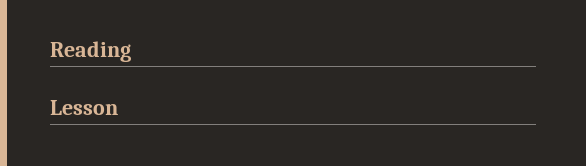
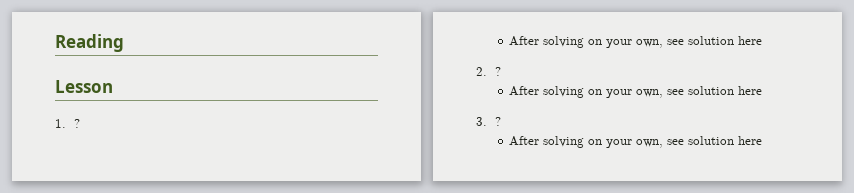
(118, 107) none -> [55,119,81,128] [509,36,763,48] [476,67,502,76] [509,86,763,98] [476,117,502,126] [509,136,763,148] // 1. ? // After solving on your own, see solution here // 2. ? // After solving on your own, see solution here // 3. ? // After solving on your own, see solution here

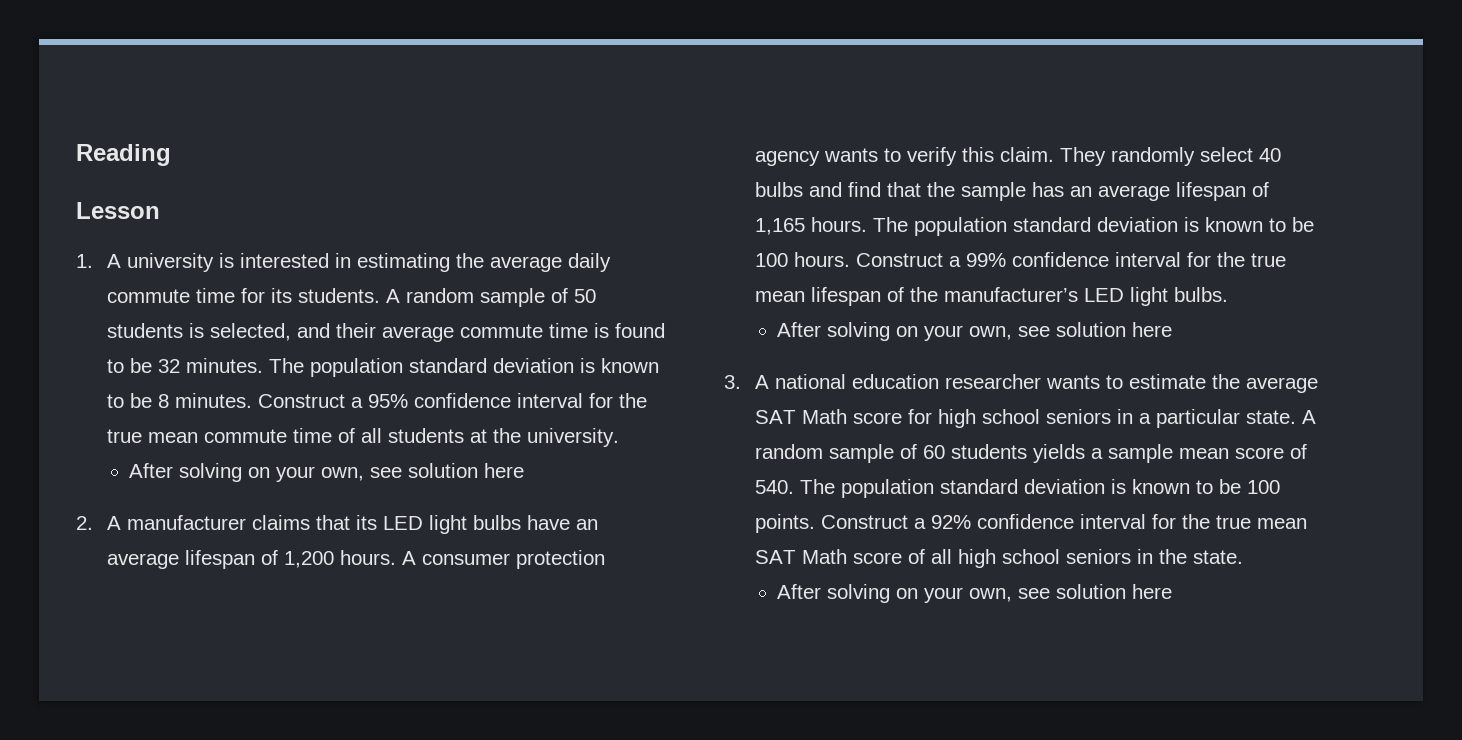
[74,119,81,128] ? -> [106,253,611,272] [106,288,596,307] [106,323,665,342] [106,358,659,377] [106,393,647,408] [106,428,619,447] A university is interested in estimating the average daily commute time for its students. A random sample of 50 students is selected, and their average commute time is found to be 32 minutes. The population standard deviation is known to be 8 minutes. Construct a 95% confidence interval for the true mean commute time of all students at the university.
[495,67,502,76] ? -> [106,515,598,534] [106,550,605,569] [754,147,1281,166] [754,182,1269,201] [754,217,1314,236] [754,252,1286,267] [754,287,1228,306] A manufacturer claims that its LED light bulbs have an average lifespan of 1,200 hours. A consumer protection agency wants to verify this claim. They randomly select 40 bulbs and find that the sample has an average lifespan of 1,165 hours. The population standard deviation is known to be 100 hours. Construct a 99% confidence interval for the true mean lifespan of the manufacturer’s LED light bulbs.
[495,117,502,126] ? -> [754,374,1318,393] [754,409,1316,428] [754,444,1307,463] [754,479,1280,498] [754,514,1307,533] [754,549,1243,568] A national education researcher wants to estimate the average SAT Math score for high school seniors in a particular state. A random sample of 60 students yields a sample mean score of 540. The population standard deviation is known to be 100 points. Construct a 92% confidence interval for the true mean SAT Math score of all high school seniors in the state.

